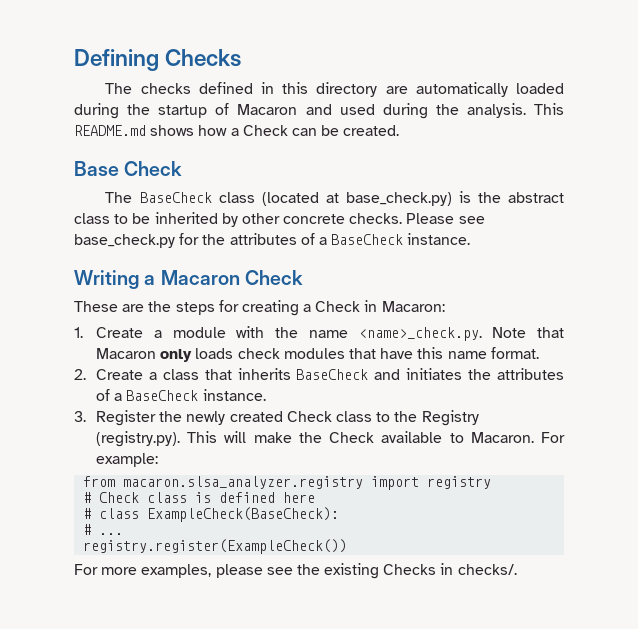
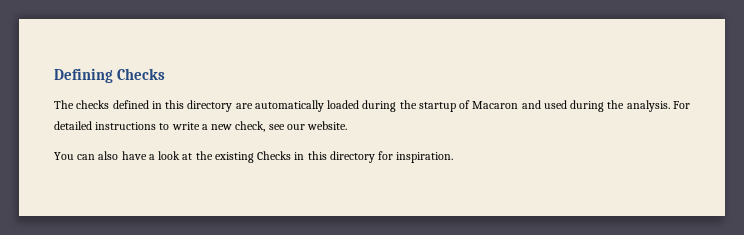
[534,103,565,115] [74,125,400,136] [74,161,183,176] [105,191,564,206] [74,212,485,227] [74,233,471,248] [74,270,303,289] [74,300,445,316] [74,326,564,341] [96,347,539,362] [74,368,565,380] [96,389,266,401] [74,410,479,426] [96,431,565,447] [96,453,159,467] [83,476,492,490] [83,492,316,503] [83,507,340,522] [83,524,124,535] [83,539,348,554] [74,563,517,579] This README.md shows how a Check can be created. // Base Check // The BaseCheck class (located at base_check.py) is the abstract class to be inherited by other concrete checks. Please see base_check.py for the attributes of a BaseCheck instance. // Writing a Macaron Check // These are the steps for creating a Check in Macaron: // 1. Create a module with the name <name>_check.py. Note that Macaron only loads check modules that have this name format. // 2. Create a class that inherits BaseCheck and initiates the attributes of a BaseCheck instance. // 3. Register the newly created Check class to the Registry (registry.py). This will make the Check available to Macaron. For example: // from macaron.slsa_analyzer.registry import registry // # Check class is defined here // # class ExampleCheck(BaseCheck): // # ... // registry.register(ExampleCheck()) // For more examples, please see the existing Checks in checks/. -> [673,101,690,109] [54,121,348,132] [54,151,454,163] For detailed instructions to write a new check, see our website. // You can also have a look at the existing Checks in this directory for inspiration.

